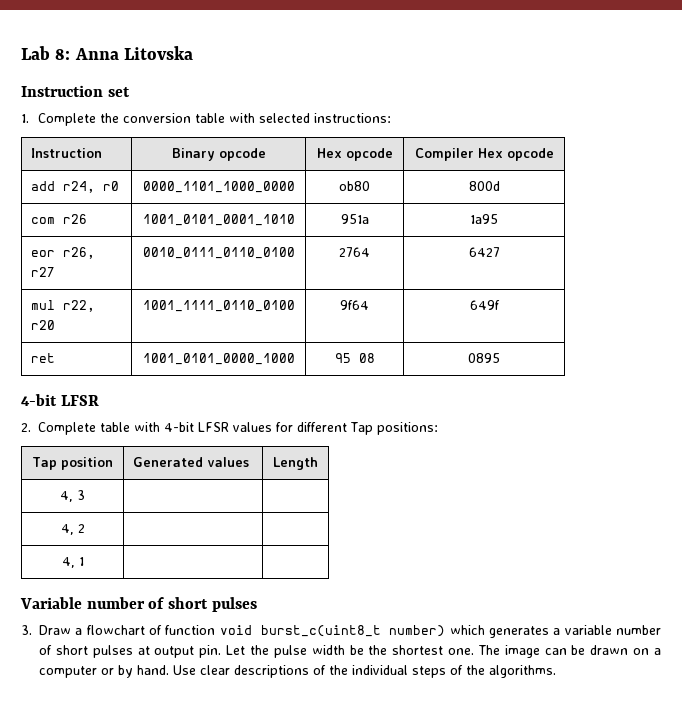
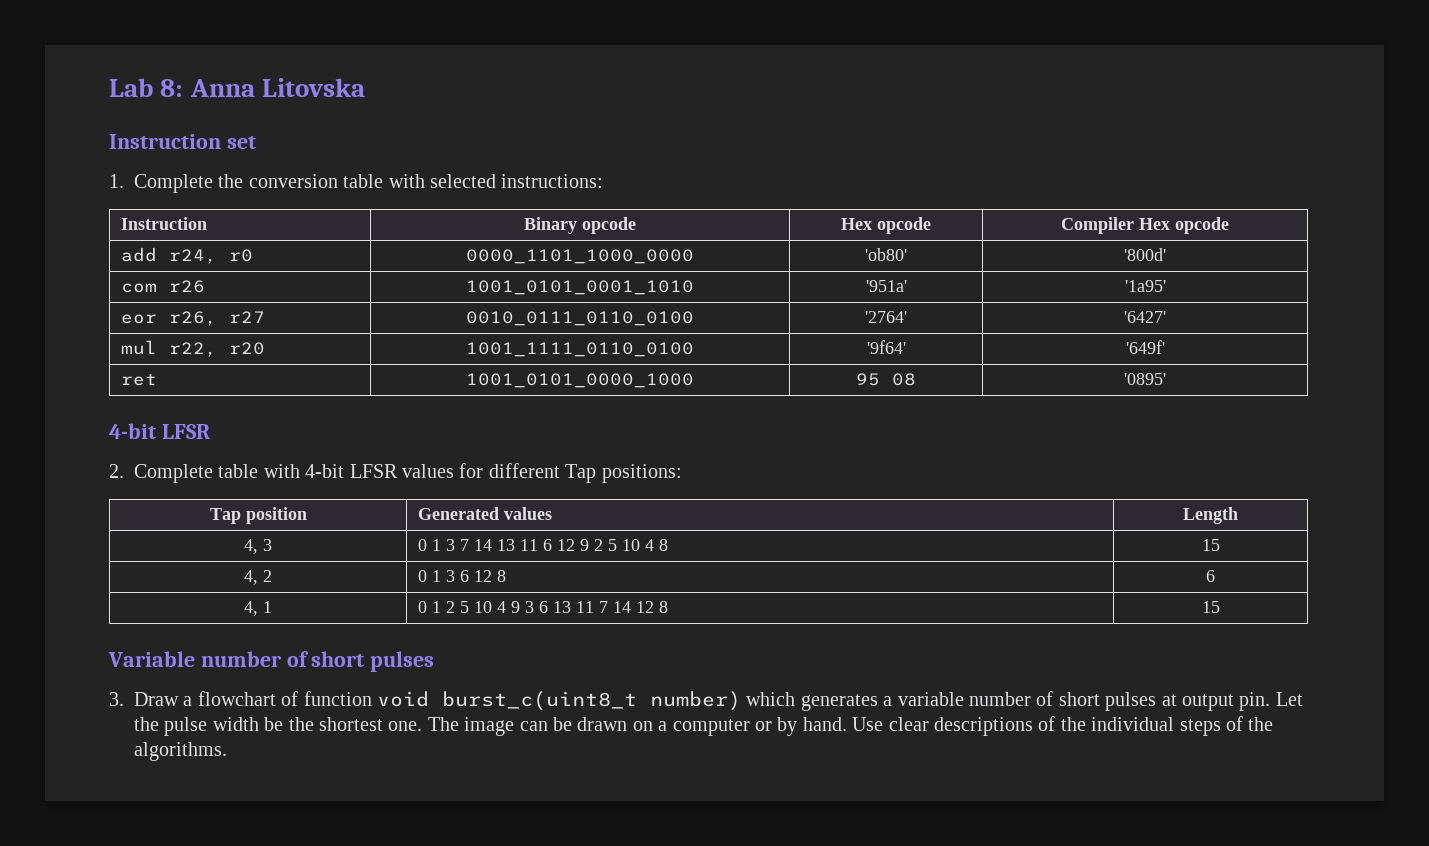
[339,181,371,191] [468,181,500,191] ob80 | 800d -> [865,248,907,261] [1124,248,1166,261] 'ob80' | '800d'
[340,214,369,224] [470,214,499,224] 951a | 1a95 -> [865,280,907,292] [1124,280,1166,292] '951a' | '1a95'
[339,247,371,257] [468,247,500,257] 2764 | 6427 -> [865,311,907,323] [1124,311,1166,323] '2764' | '6427'
[340,300,370,310] [469,300,500,310] 9f64 | 649f -> [866,340,906,354] [1125,340,1165,354] '9f64' | '649f'
[468,353,501,363] 0895 -> [1124,373,1166,385] '0895'
[60,524,85,535] [61,557,84,568] | // 4, 2 | | // 4, 1 | | -> [418,539,669,551] [1201,539,1220,551] [244,570,272,585] [418,570,507,582] [1206,570,1215,582] [244,601,272,616] [418,601,669,613] [1201,601,1220,613] 0 1 3 7 14 13 11 6 12 9 2 5 10 4 8 | 15 // 4, 2 | 0 1 3 6 12 8 | 6 // 4, 1 | 0 1 2 5 10 4 9 3 6 13 11 7 14 12 8 | 15

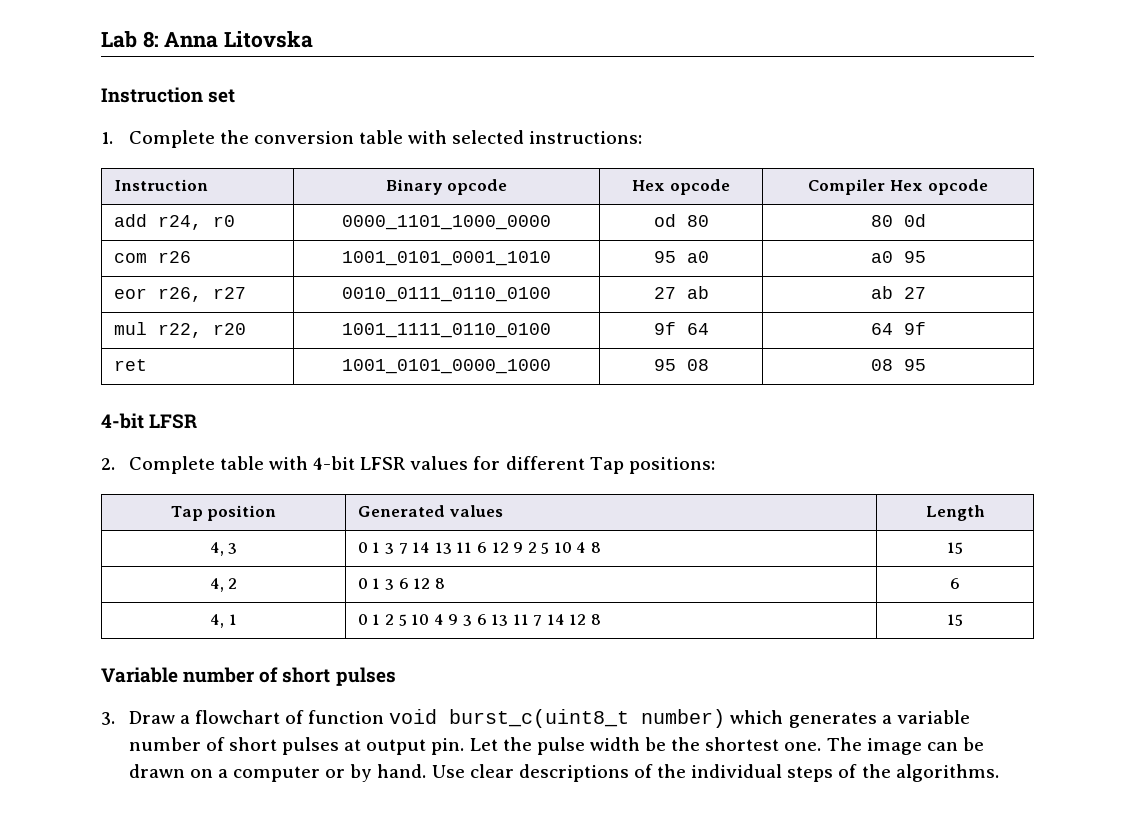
[865,248,907,261] [1124,248,1166,261] 'ob80' | '800d' -> [653,214,709,227] [870,214,926,227] od 80 | 80 0d
[865,280,907,292] [1124,280,1166,292] '951a' | '1a95' -> [653,251,709,263] [870,251,926,263] 95 a0 | a0 95
[865,311,907,323] [1124,311,1166,323] '2764' | '6427' -> [653,286,709,299] [870,286,926,299] 27 ab | ab 27
[866,340,906,354] [1125,340,1165,354] '9f64' | '649f' -> [653,322,709,335] [870,322,926,335] 9f 64 | 64 9f
[1124,373,1166,385] '0895' -> [870,359,926,371] 08 95

